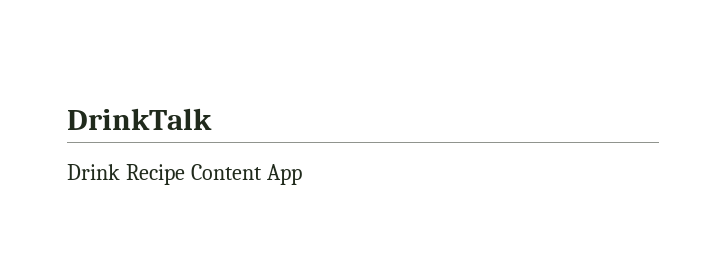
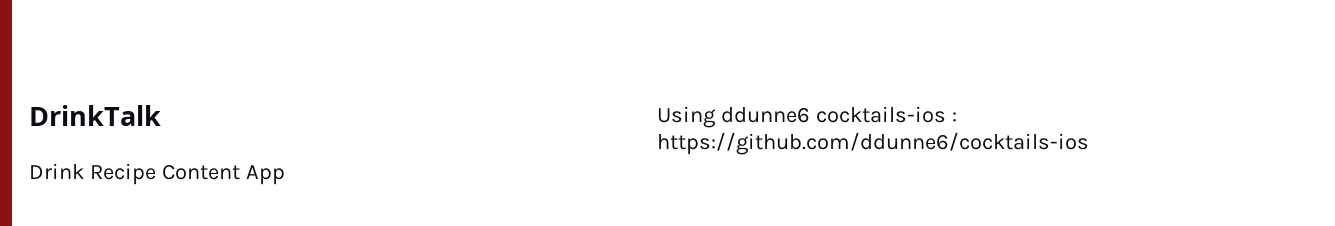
(302, 174) none -> [657,106,957,128] [657,132,1089,155] // Using ddunne6 cocktails-ios : https://github.com/ddunne6/cocktails-ios

